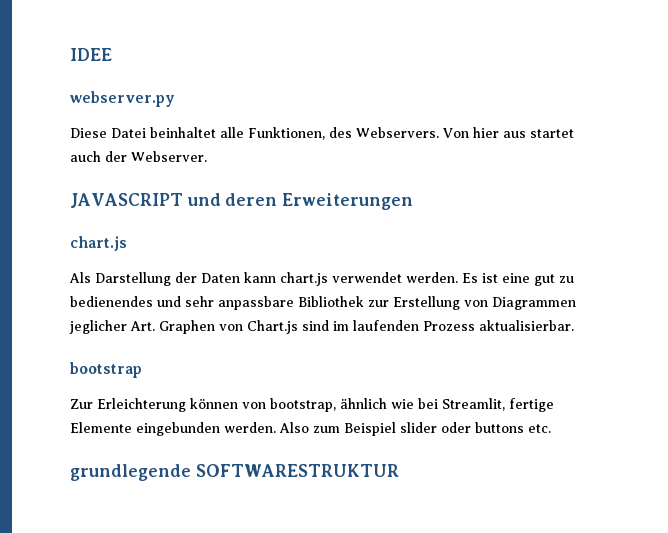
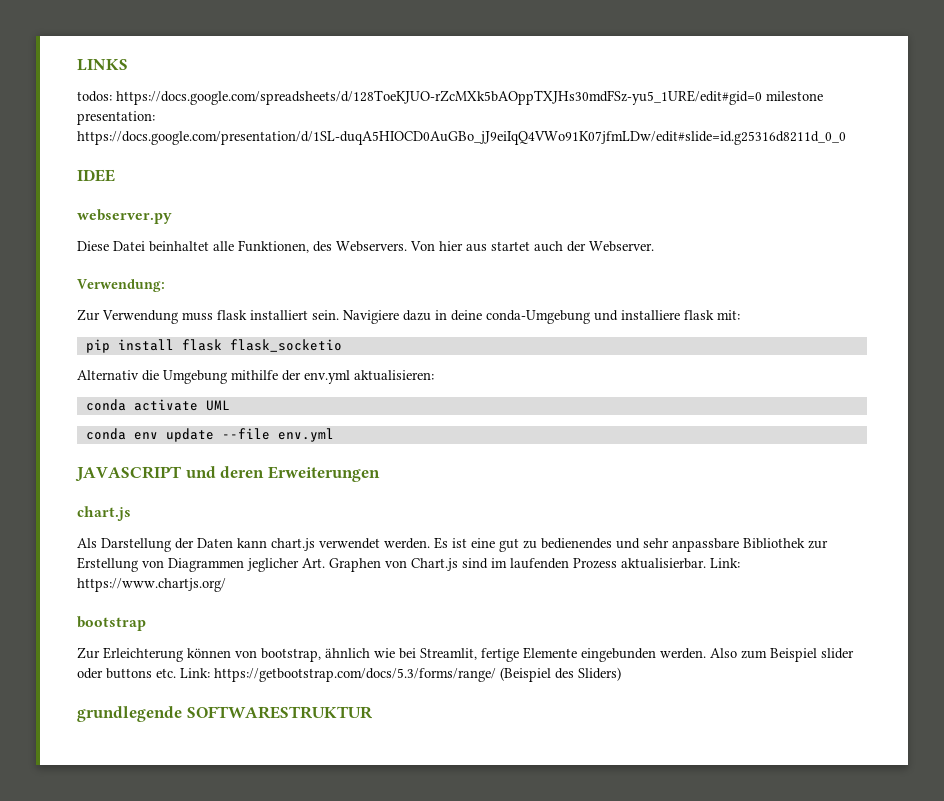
(70, 54) none -> [77,59,128,71] [77,90,823,105] [77,111,155,125] [77,131,846,145] LINKS // todos: https://docs.google.com/spreadsheets/d/128ToeKJUO-rZcMXk5bAOppTXJHs30mdFSz-yu5_1URE/edit#gid=0 milestone presentation: https://docs.google.com/presentation/d/1SL-duqA5HIOCD0AuGBo_jJ9eiIqQ4VWo91K07jfmLDw/edit#slide=id.g25316d8211d_0_0 //
(207, 156) none -> [77,279,165,292] [77,309,740,324] [85,339,342,353] [77,370,434,384] [85,399,230,411] [85,428,334,442] // Verwendung: // Zur Verwendung muss flask installiert sein. Navigiere dazu in deine conda-Umgebung und installiere flask mit: // pip install flask flask_socketio // Alternativ die Umgebung mithilfe der env.yml aktualisieren: // conda activate UML // conda env update --file env.yml
(574, 325) none -> [710,558,740,568] [77,578,226,592] Link: https://www.chartjs.org/
(551, 428) none -> [180,667,621,682] Link: https://getbootstrap.com/docs/5.3/forms/range/ (Beispiel des Sliders)

